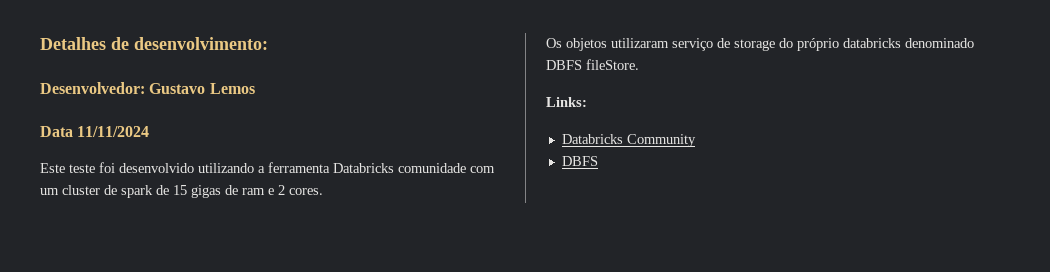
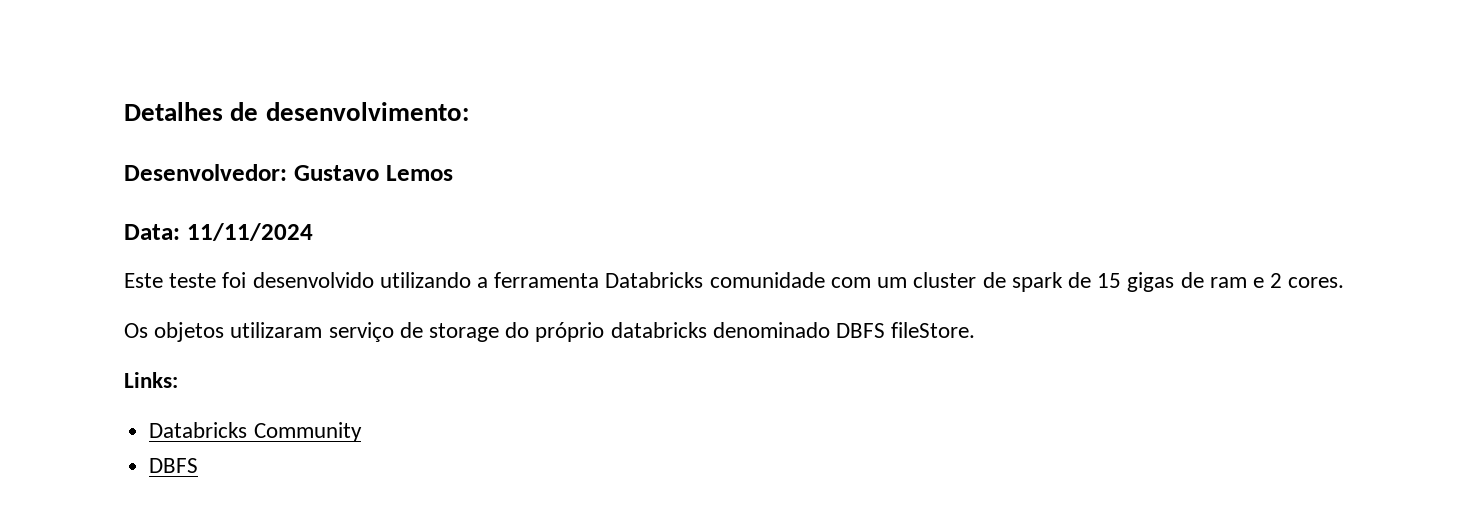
[40,126,73,137] Data -> [124,224,180,240] Data:

